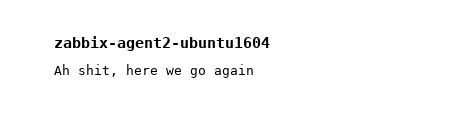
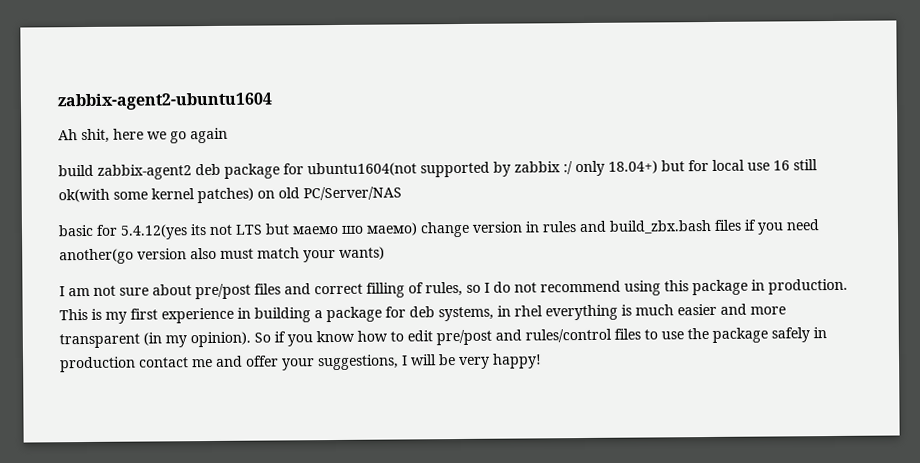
(254, 71) none -> [58,159,818,180] [58,186,402,204] [58,219,820,240] [59,246,385,265] [59,278,848,300] [59,303,786,324] [59,327,827,349] [59,353,542,373] // build zabbix-agent2 deb package for ubuntu1604(not supported by zabbix :/ only 18.04+) but for local use 16 still ok(with some kernel patches) on old PC/Server/NAS // basic for 5.4.12(yes its not LTS but маемо шо маемо) change version in rules and build_zbx.bash files if you need another(go version also must match your wants) // I am not sure about pre/post files and correct filling of rules, so I do not recommend using this package in production. This is my first experience in building a package for deb systems, in rhel everything is much easier and more transparent (in my opinion). So if you know how to edit pre/post and rules/control files to use the package safely in production contact me and offer your suggestions, I will be very happy!

